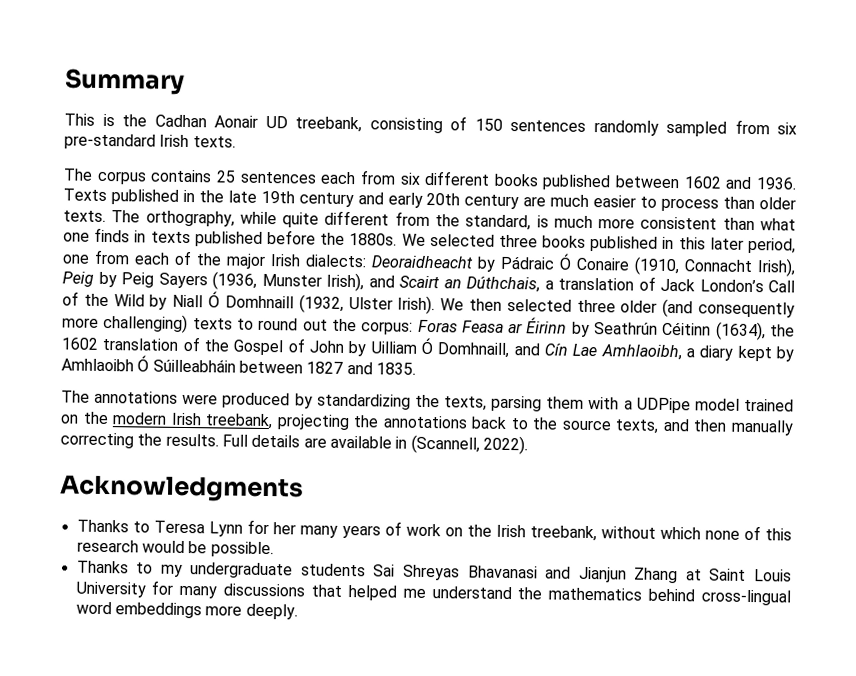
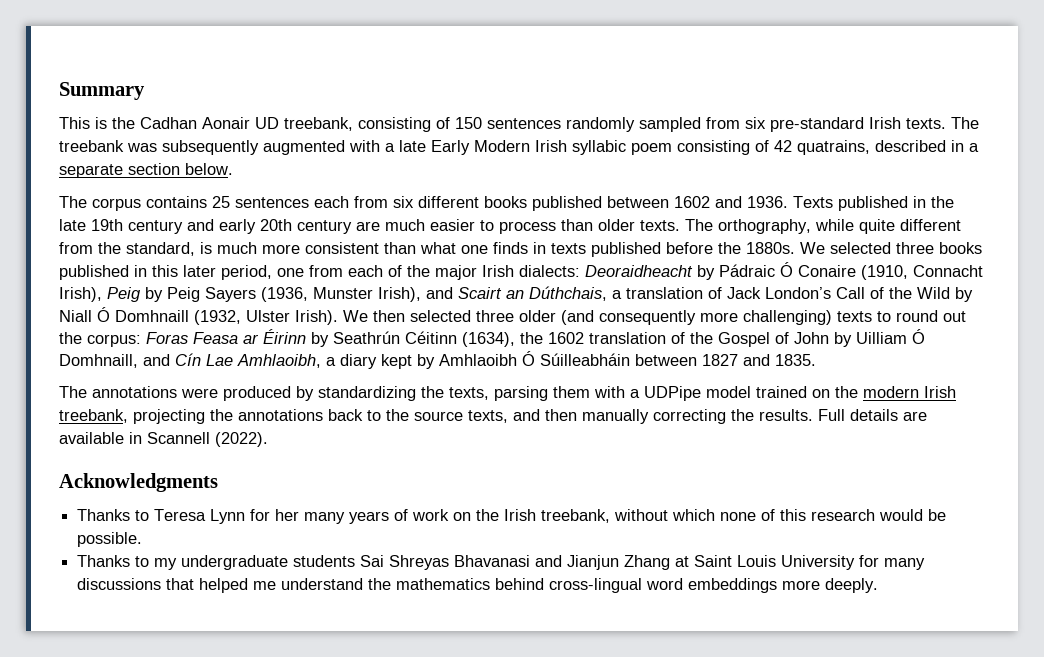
(236, 142) none -> [951,117,979,129] [59,140,979,155] [59,163,233,178] The treebank was subsequently augmented with a late Early Modern Irish syllabic poem consisting of 42 quatrains, described in a separate section below.
[410,434,528,455] (Scannell, 2022). -> [147,432,268,447] Scannell (2022).

